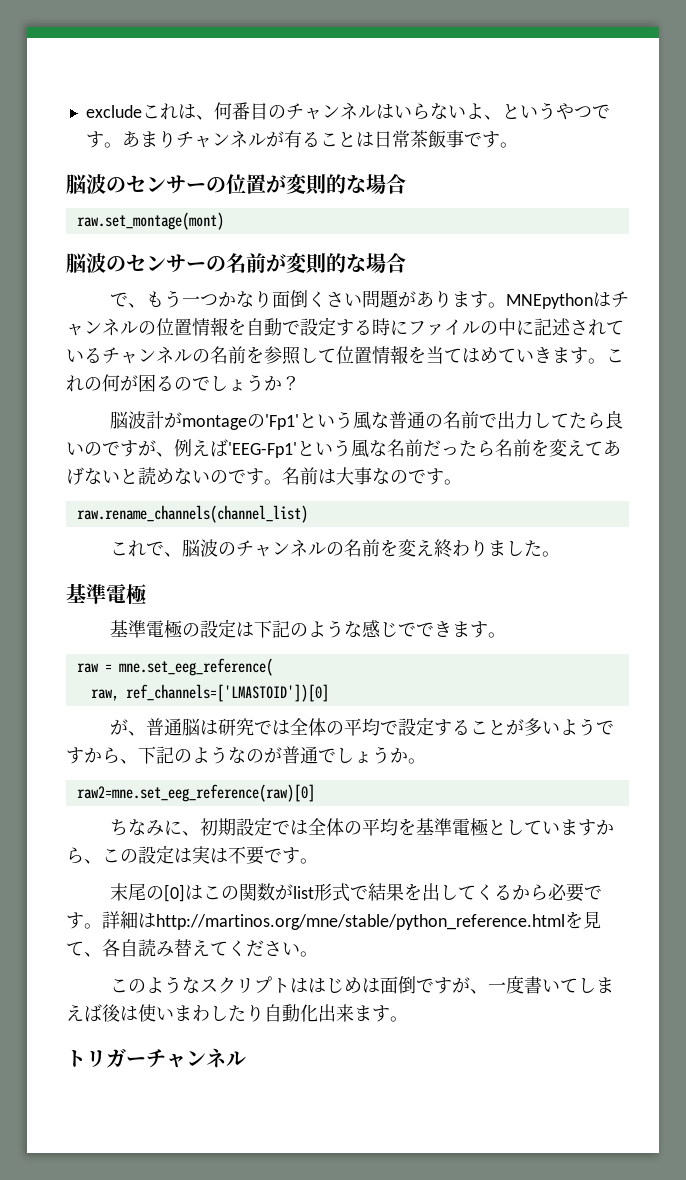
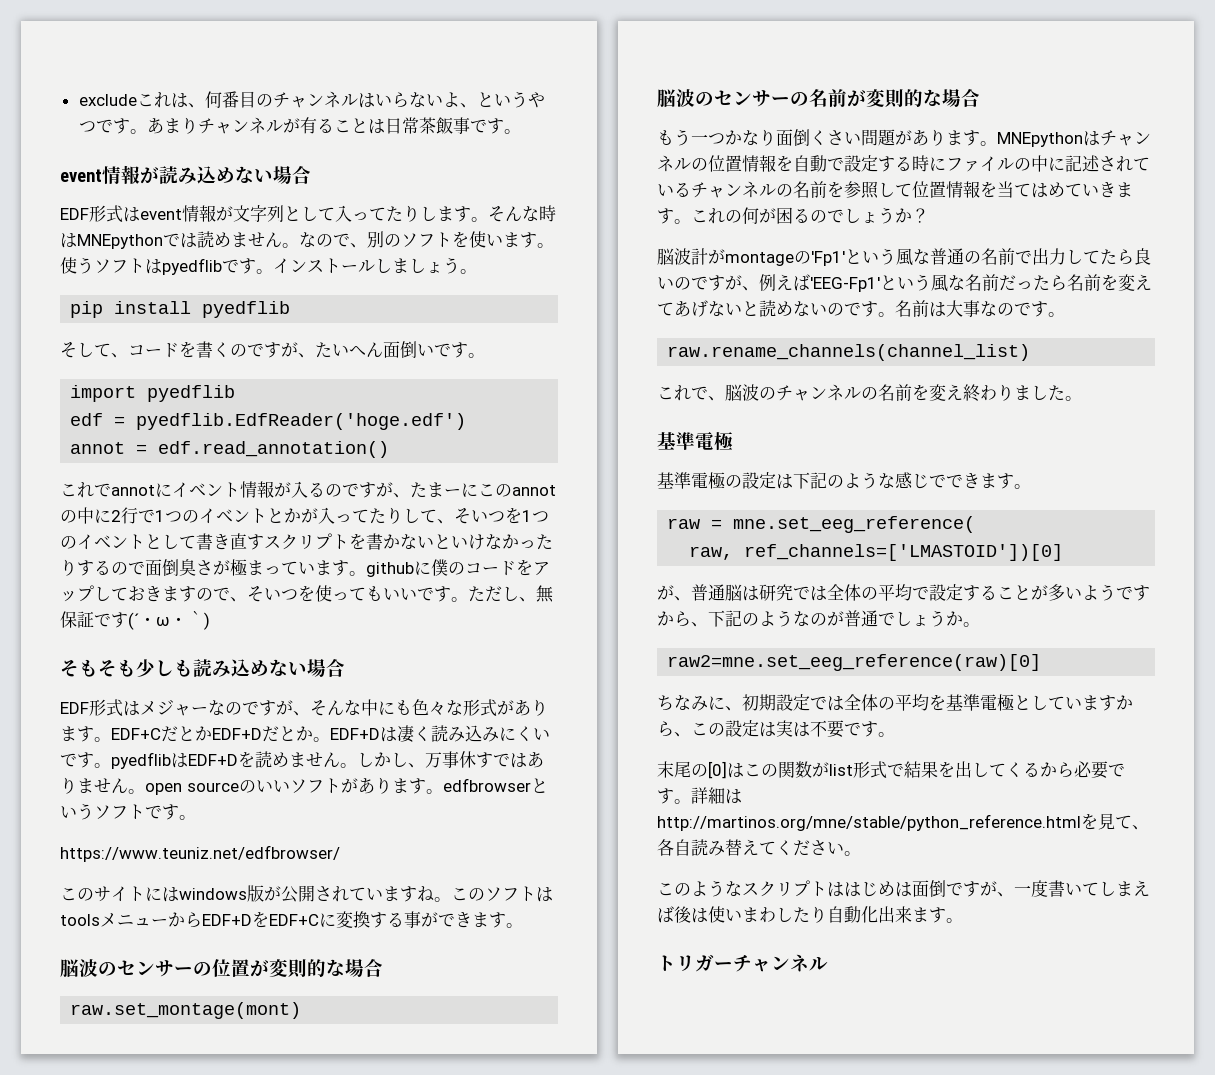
(518, 145) none -> [60,165,311,184] [60,205,556,223] [60,231,554,249] [60,257,477,275] [70,301,291,318] [60,341,485,359] [70,385,236,402] [70,413,467,430] [70,441,390,458] [60,481,556,498] [60,507,549,524] [60,533,553,550] [60,559,550,577] [60,585,554,603] [60,611,210,630] [60,659,345,677] [60,699,548,717] [60,725,550,743] [60,751,544,769] [60,777,548,795] [60,803,196,820] [60,845,340,862] [60,885,553,903] [60,911,523,928] // event情報が読み込めない場合 // EDF形式はevent情報が文字列として入ってたりします。そんな時はMNEpythonでは読めません。なので、別のソフトを使います。使うソフトはpyedflibです。インストールしましょう。 // pip install pyedflib // そして、コードを書くのですが、たいへん面倒いです。 // import pyedflib // edf = pyedflib.EdfReader('hoge.edf') // annot = edf.read_annotation() // これでannotにイベント情報が入るのですが、たまーにこのannotの中に2行で1つのイベントとかが入ってたりして、そいつを1つのイベントとして書き直すスクリプトを書かないといけなかったりするので面倒臭さが極まっています。githubに僕のコードをアップしておきますので、そいつを使ってもいいです。ただし、無保証です(´・ω・｀) // そもそも少しも読み込めない場合 // EDF形式はメジャーなのですが、そんな中にも色々な形式があります。EDF+CだとかEDF+Dだとか。EDF+Dは凄く読み込みにくいです。pyedflibはEDF+Dを読めません。しかし、万事休すではありません。open sourceのいいソフトがあります。edfbrowserというソフトです。 // https://www.teuniz.net/edfbrowser/ // このサイトにはwindows版が公開されていますね。このソフトはtoolsメニューからEDF+DをEDF+Cに変換する事ができます。
[109,292,146,308] で、 -> (980, 98) none

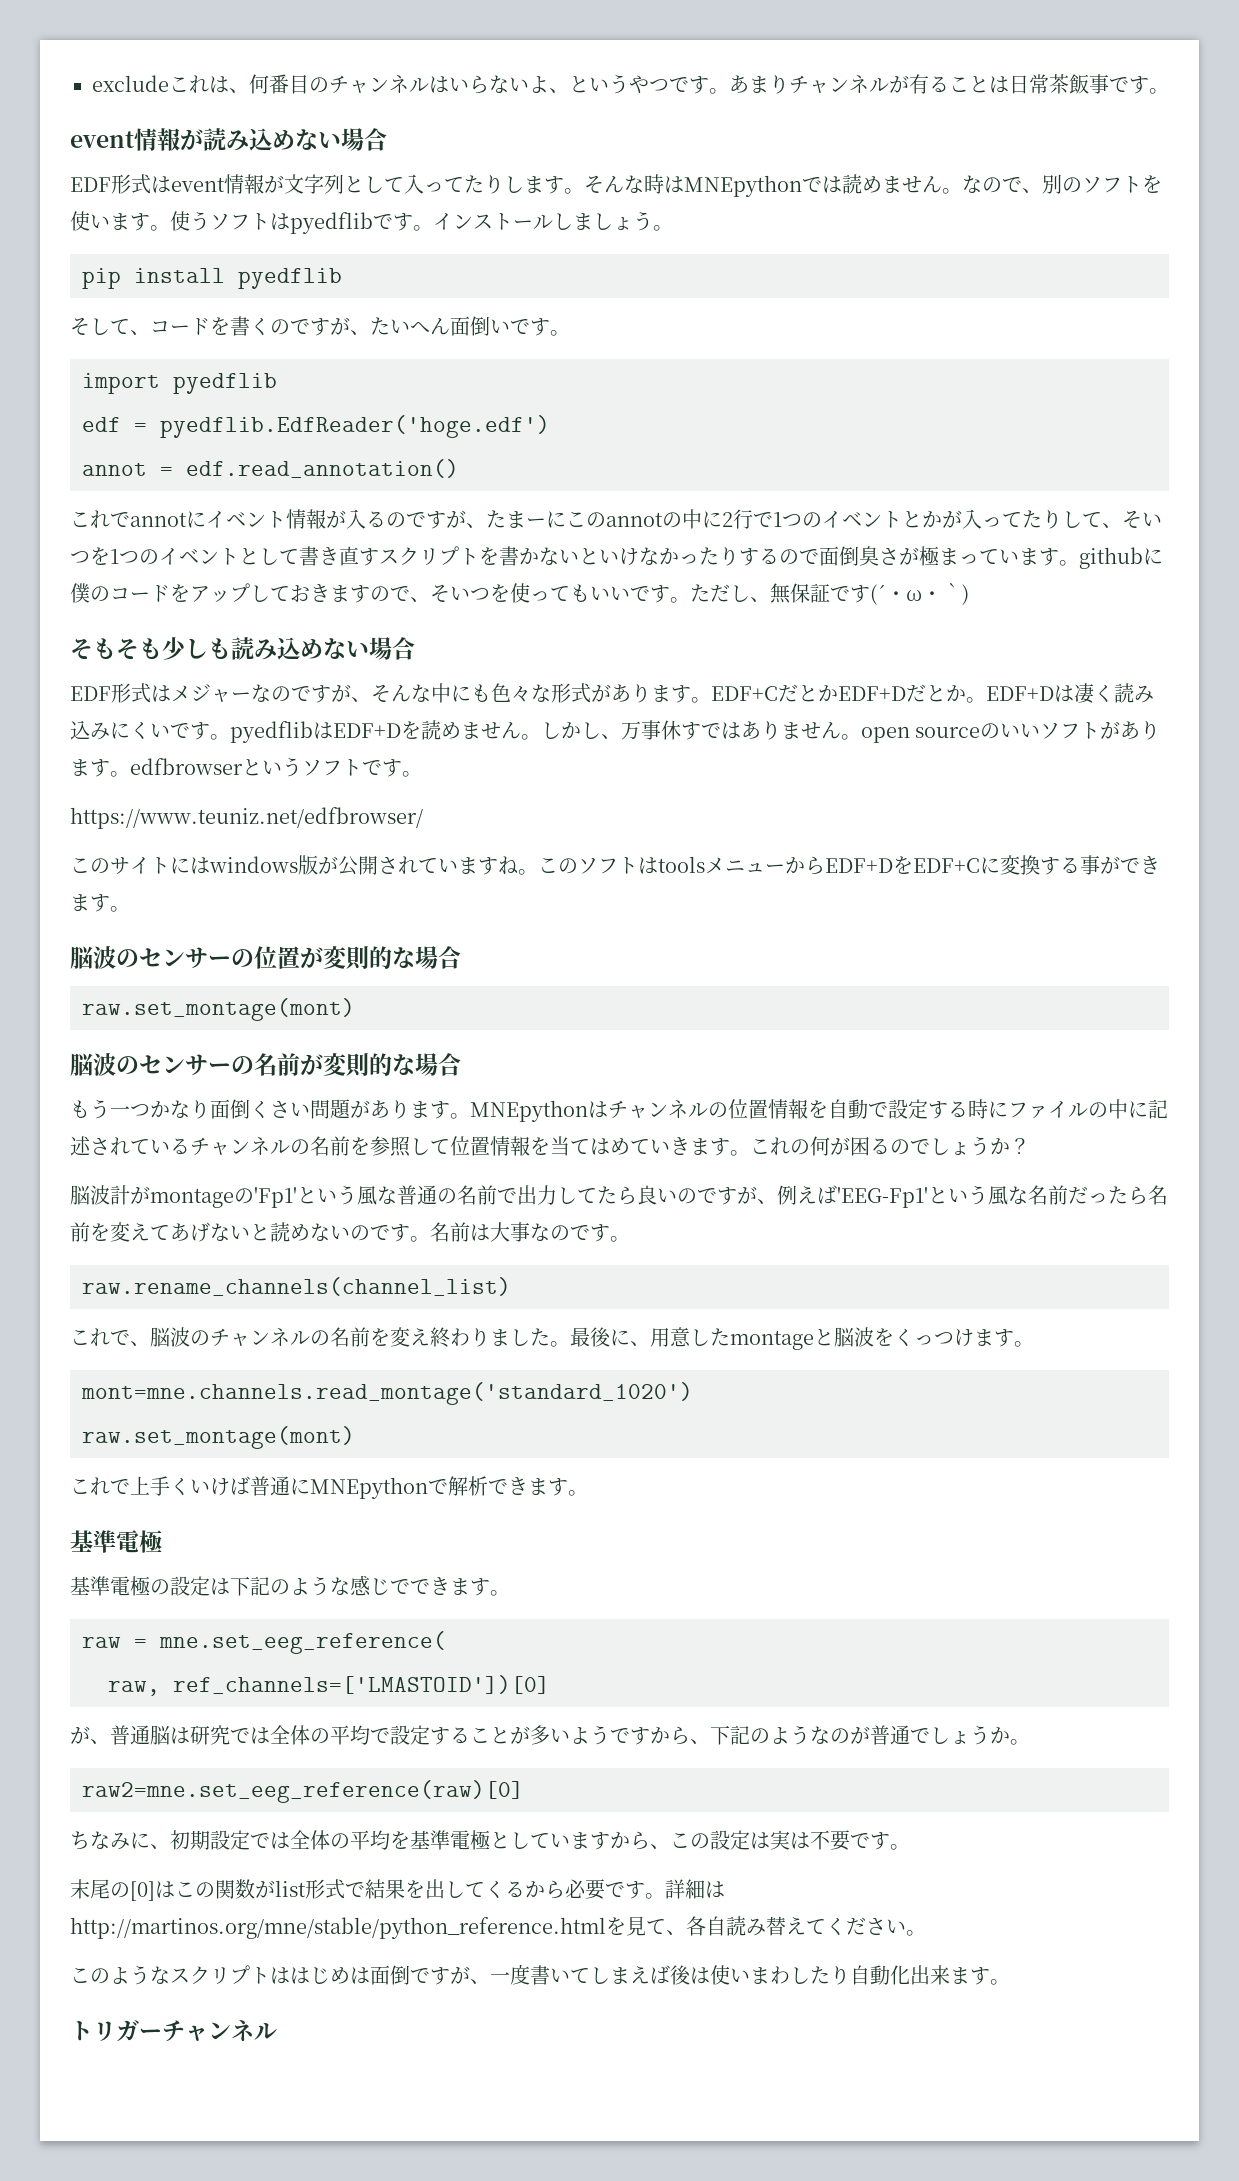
(1082, 398) none -> [570,1327,1034,1350] [81,1382,693,1405] [82,1426,355,1449] [70,1476,588,1499] 最後に、用意したmontageと脳波をくっつけます。 // mont=mne.channels.read_montage('standard_1020') // raw.set_montage(mont) // これで上手くいけば普通にMNEpythonで解析できます。

